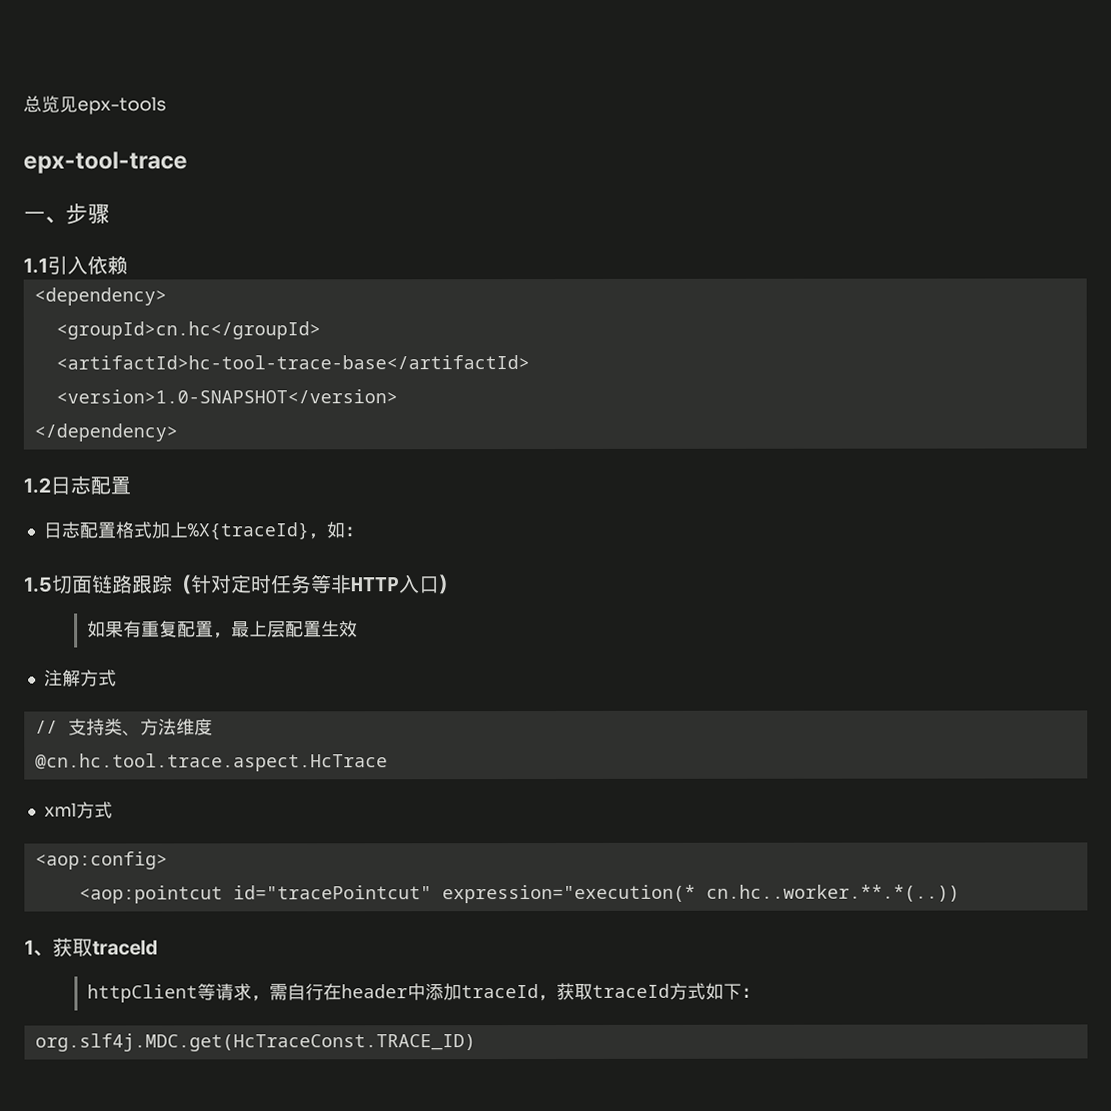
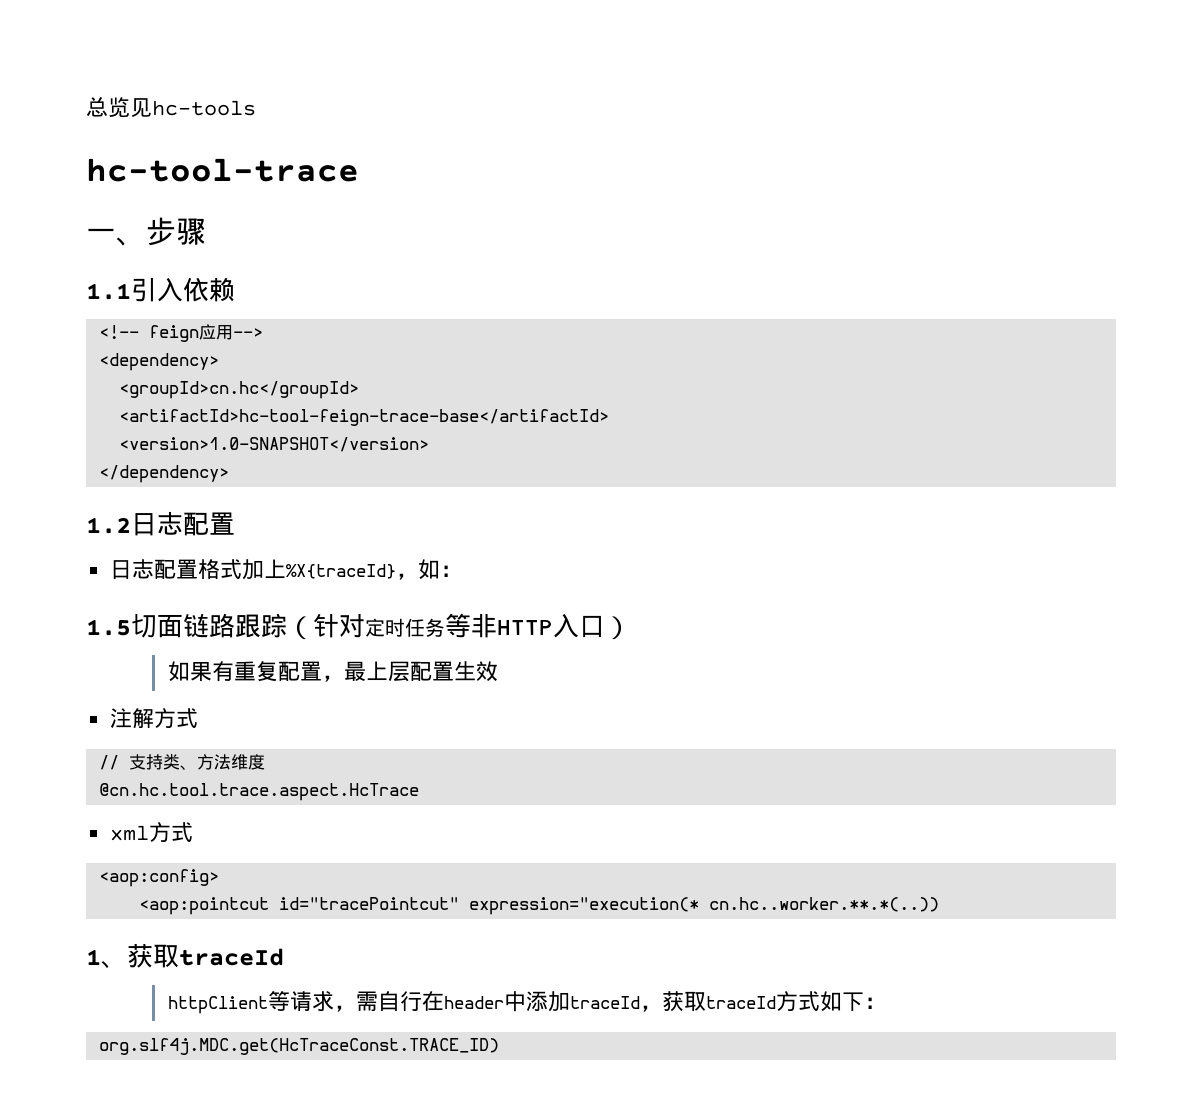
[77,96,167,115] [23,151,188,174] epx-tools // epx-tool-trace -> [152,100,256,116] [86,158,359,182] hc-tools // hc-tool-trace
(128, 265) none -> [99,324,264,342] // <!-- feign应用-->
[55,355,530,370] <artifactId>hc-tool-trace-base</artifactId> -> [119,409,610,426] <artifactId>hc-tool-feign-trace-base</artifactId>

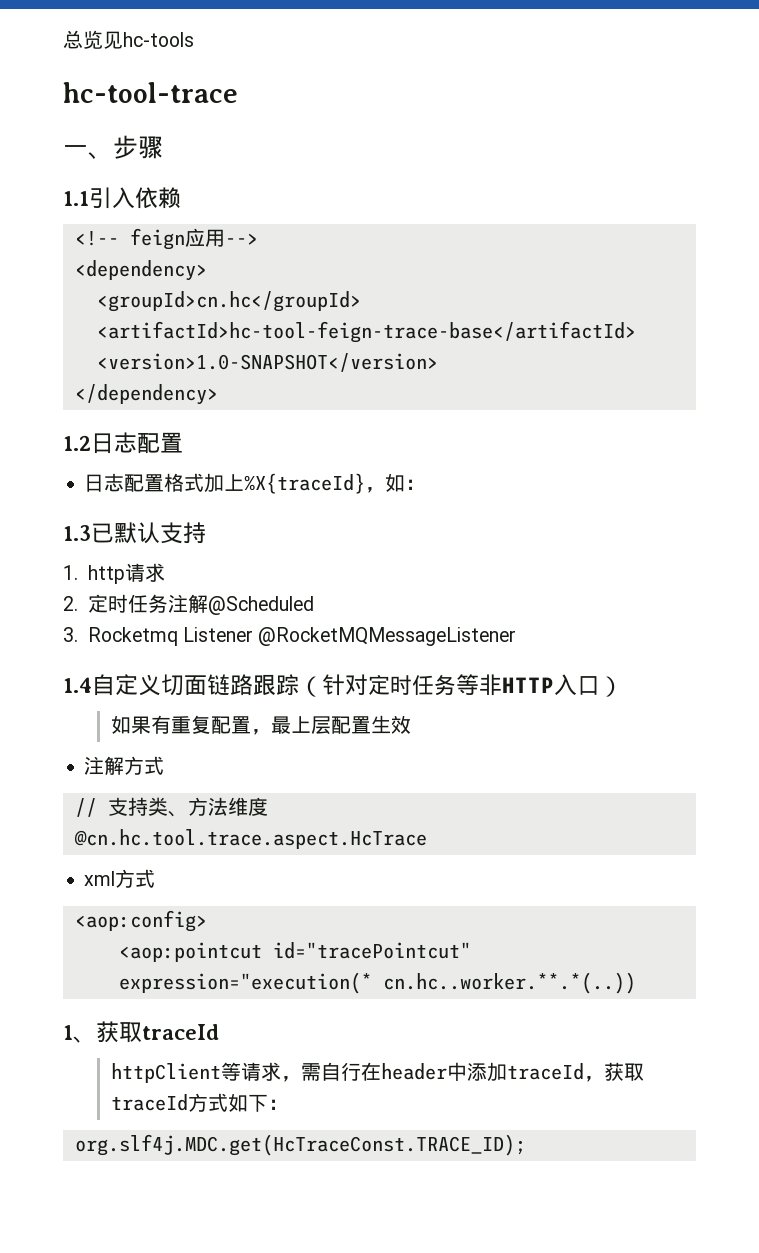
[86,619,131,636] 1.5 -> [63,522,206,544] [63,563,165,584] [63,594,314,615] [63,627,517,646] [63,674,161,696] 1.3已默认支持 // 1. http请求 // 2.定时任务注解@Scheduled // 3. Rocketmq Listener @RocketMQMessageListener // 1.4自定义
[99,1038,500,1055] org.slf4j.MDC.get(HcTraceConst.TRACE_ID) -> [74,1134,526,1156] org.slf4j.MDC.get(HcTraceConst.TRACE_ID);

